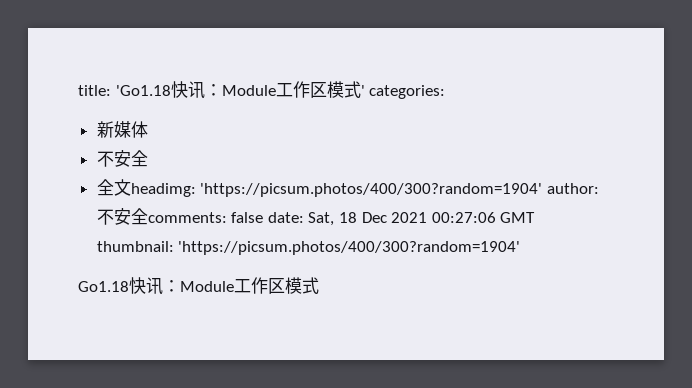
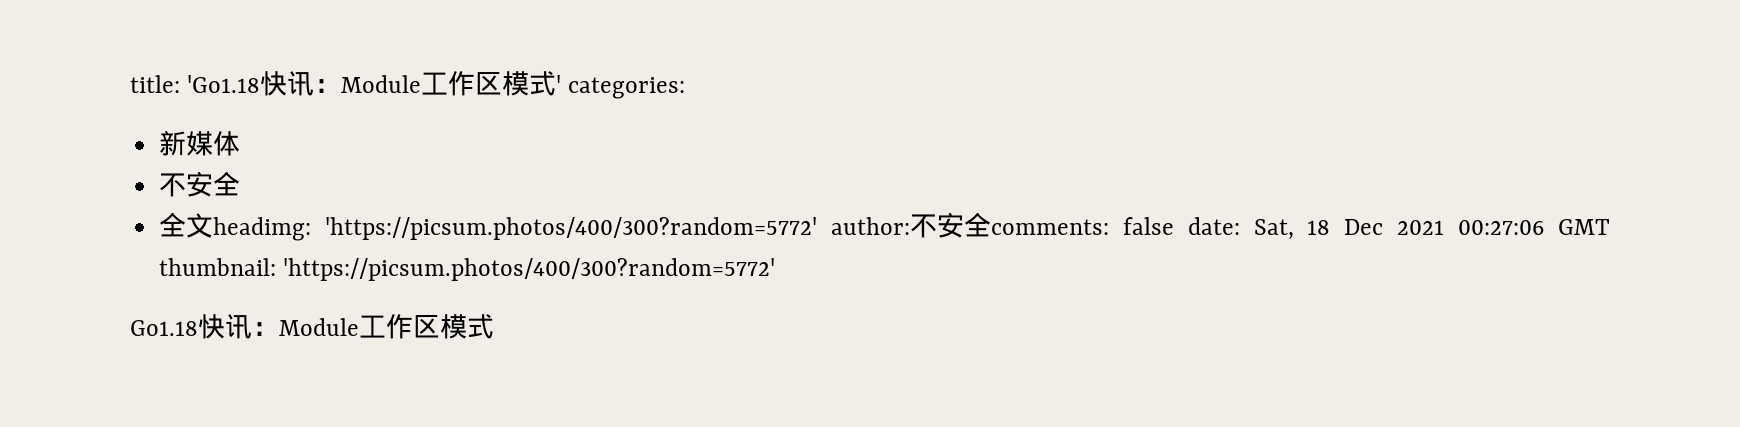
[200,183,543,197] 'https://picsum.photos/400/300?random=1904' -> [325,217,818,240] 'https://picsum.photos/400/300?random=5772'
[178,241,521,255] 'https://picsum.photos/400/300?random=1904' -> [283,258,776,281] 'https://picsum.photos/400/300?random=5772'

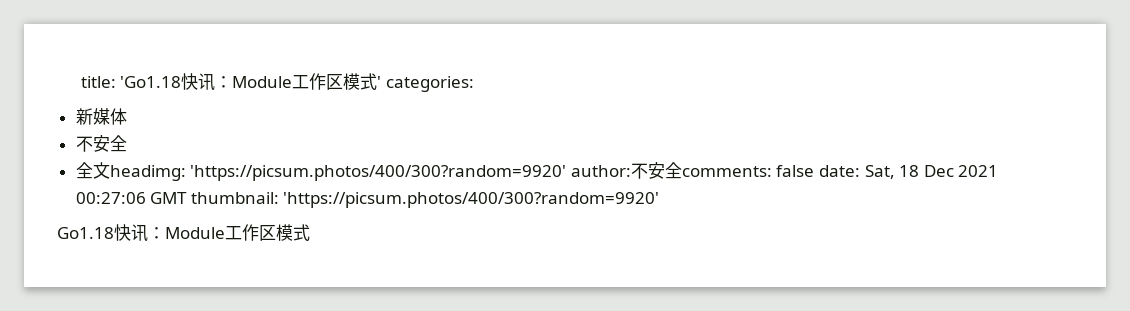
[325,217,818,240] 'https://picsum.photos/400/300?random=5772' -> [190,165,567,181] 'https://picsum.photos/400/300?random=9920'
[283,258,776,281] 'https://picsum.photos/400/300?random=5772' -> [283,192,660,208] 'https://picsum.photos/400/300?random=9920'

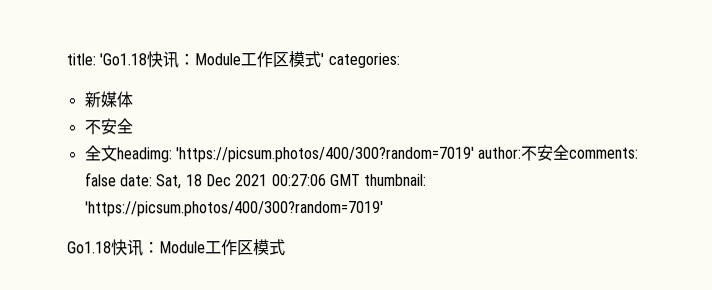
[190,165,567,181] 'https://picsum.photos/400/300?random=9920' -> [175,146,475,163] 'https://picsum.photos/400/300?random=7019'
[283,192,660,208] 'https://picsum.photos/400/300?random=9920' -> [84,200,384,217] 'https://picsum.photos/400/300?random=7019'

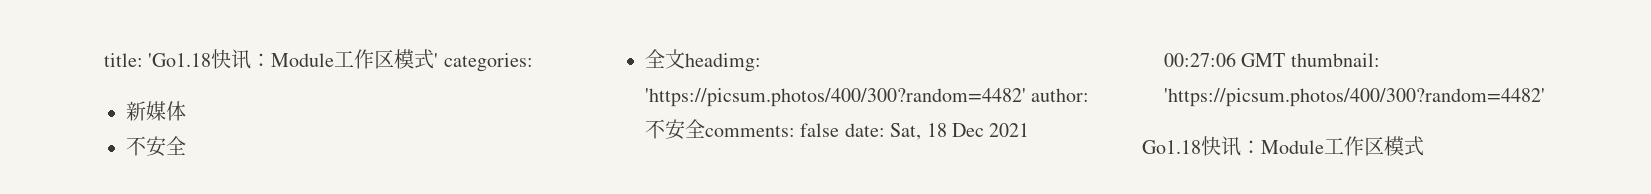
[175,146,475,163] 'https://picsum.photos/400/300?random=7019' -> [645,88,1026,107] 'https://picsum.photos/400/300?random=4482'
[84,200,384,217] 'https://picsum.photos/400/300?random=7019' -> [1164,88,1545,107] 'https://picsum.photos/400/300?random=4482'

